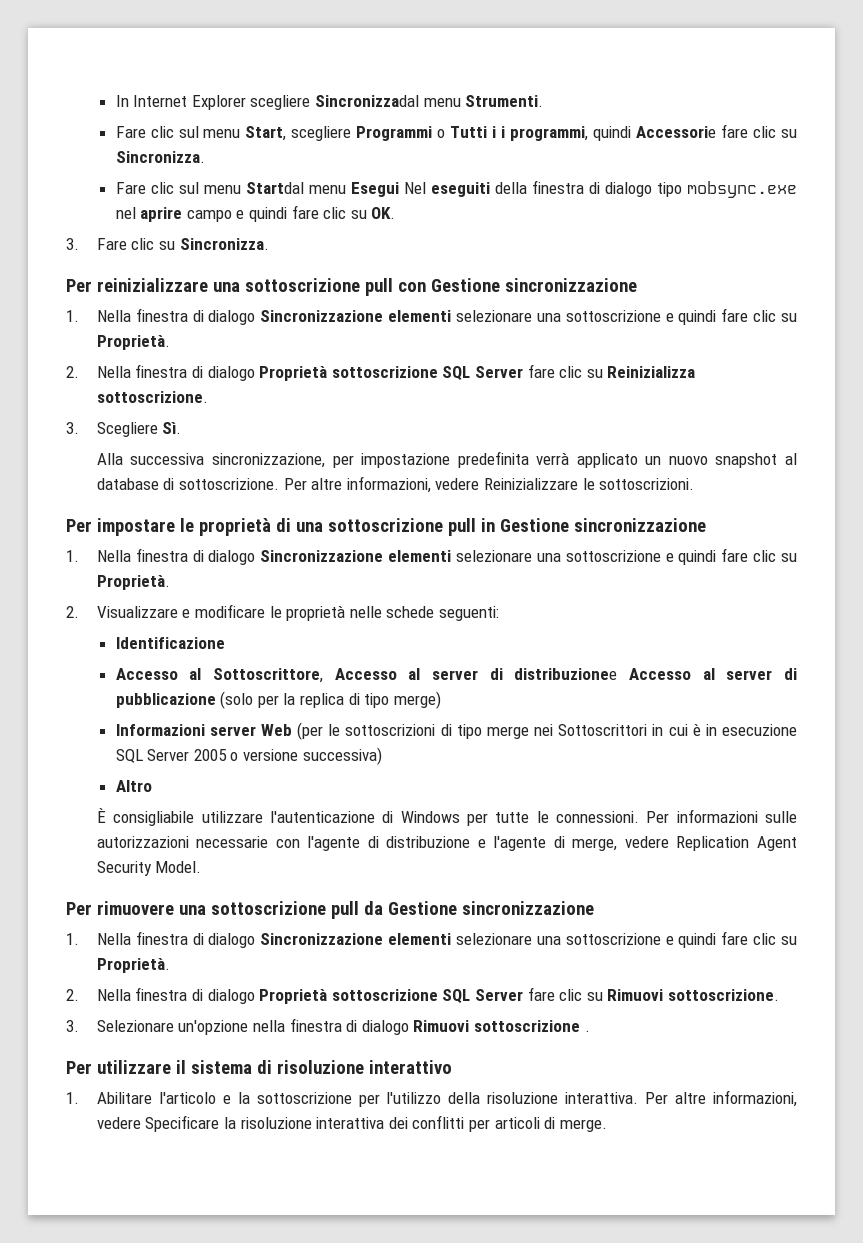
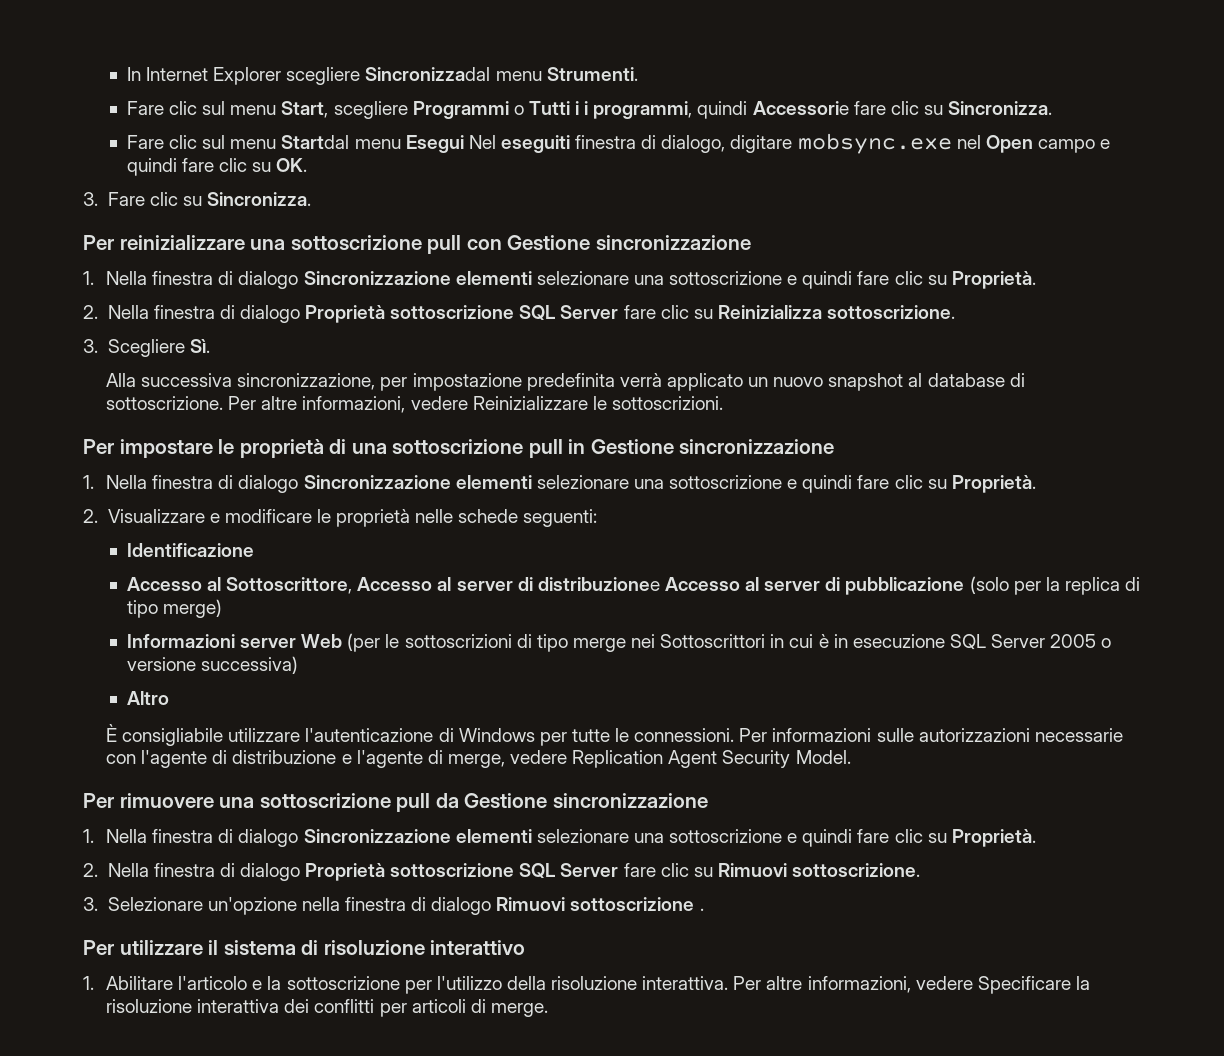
[494,180,682,197] della finestra di dialogo tipo -> [575,135,793,153] finestra di dialogo, digitare
[140,207,183,222] aprire -> [985,135,1033,153] Open

